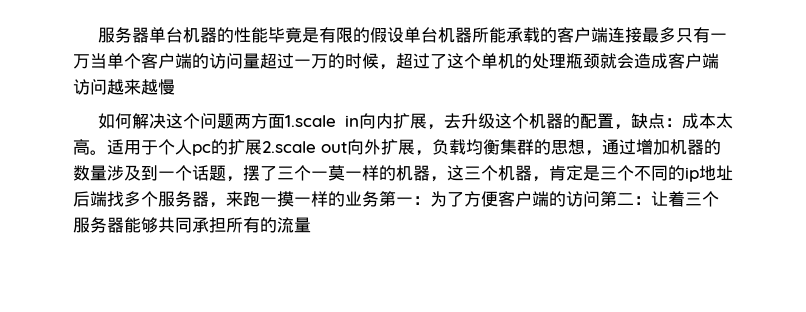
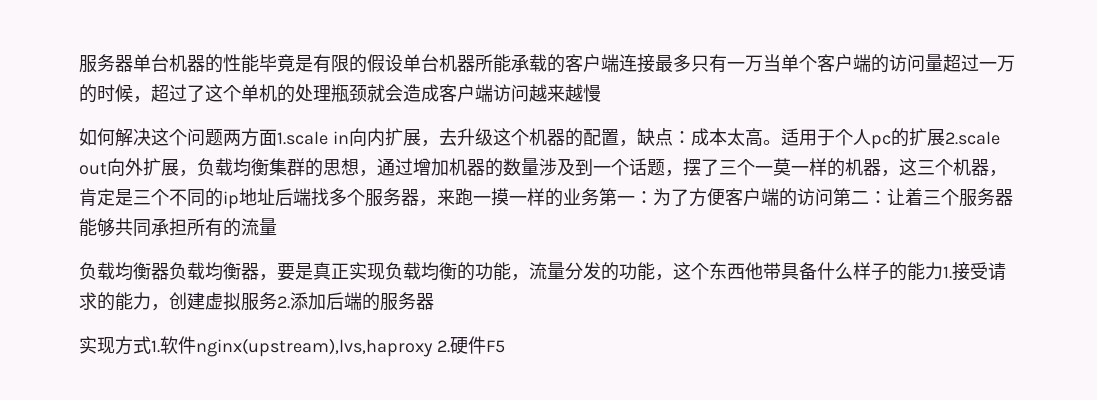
(311, 225) none -> [79,262,1006,281] [79,292,434,311] [79,336,505,357] // 负载均衡器负载均衡器，要是真正实现负载均衡的功能，流量分发的功能，这个东西他带具备什么样子的能力1.接受请求的能力，创建虚拟服务2.添加后端的服务器 // 实现方式1.软件nginx(upstream),lvs,haproxy 2.硬件F5

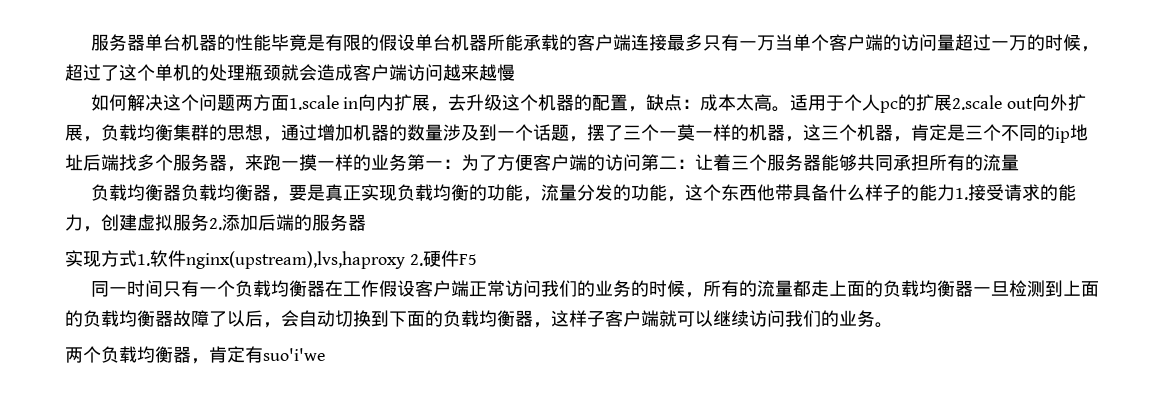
(505, 346) none -> [90,280,1099,298] [65,310,893,328] [65,346,325,364] // 同一时间只有一个负载均衡器在工作假设客户端正常访问我们的业务的时候，所有的流量都走上面的负载均衡器一旦检测到上面的负载均衡器故障了以后，会自动切换到下面的负载均衡器，这样子客户端就可以继续访问我们的业务。 // 两个负载均衡器，肯定有suo'i'we

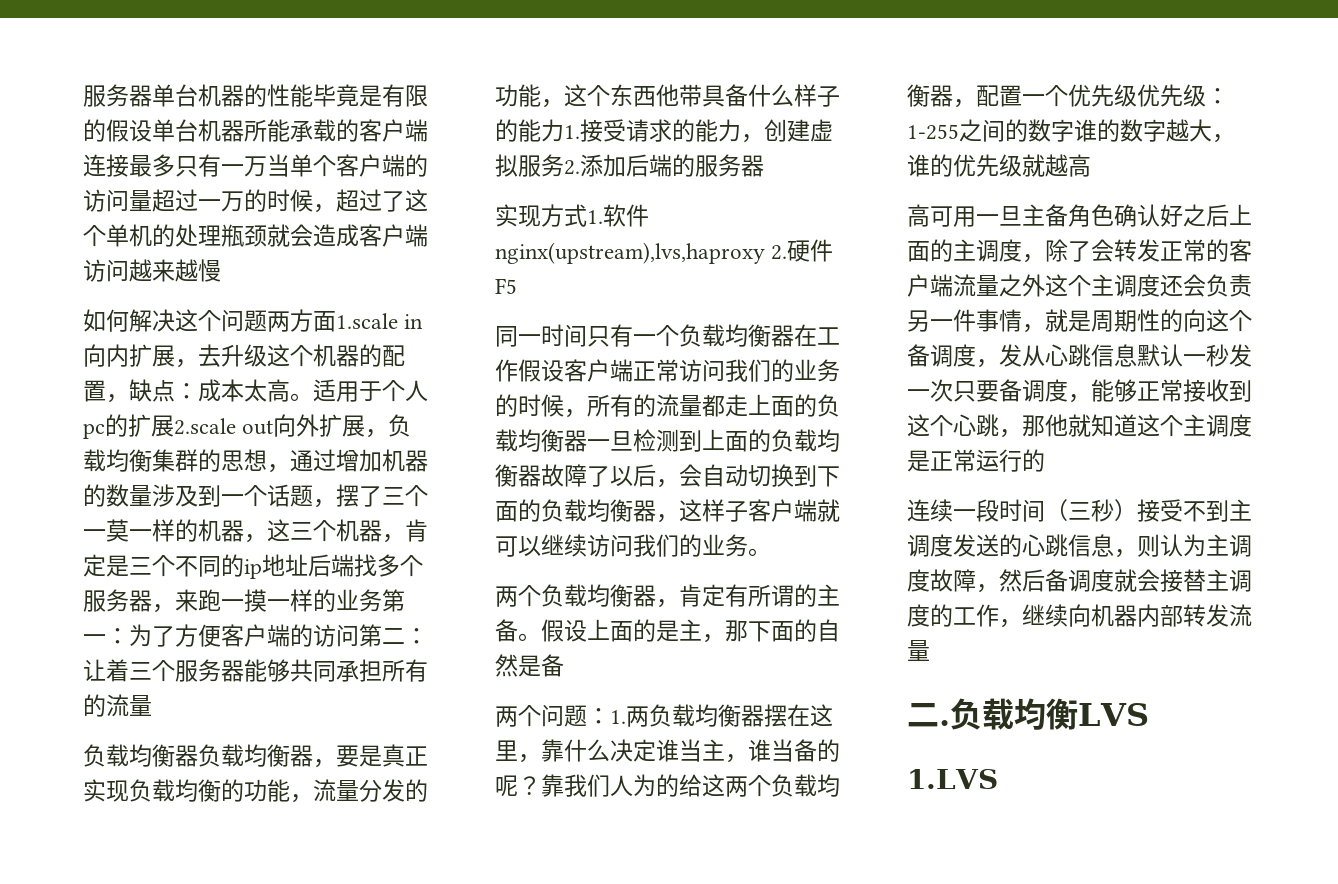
[263,348,325,361] suo'i'we -> [748,584,840,607] [495,619,840,643] [495,654,564,677] [495,704,833,727] [495,739,840,763] [495,774,840,797] [907,84,1229,108] [907,119,1235,143] [907,154,1091,177] [907,204,1252,227] [907,239,1252,263] [907,274,1252,297] [907,309,1252,333] [907,344,1252,368] [907,379,1252,403] [907,414,1252,438] [907,449,1045,472] [907,499,1252,522] [907,534,1252,558] [907,569,1252,593] [907,604,1252,628] [907,640,930,661] [907,698,1149,730] [907,769,998,789] 所谓的主备。假设上面的是主，那下面的自然是备 // 两个问题：1.两负载均衡器摆在这里，靠什么决定谁当主，谁当备的呢？靠我们人为的给这两个负载均衡器，配置一个优先级优先级：1-255之间的数字谁的数字越大，谁的优先级就越高 // 高可用一旦主备角色确认好之后上面的主调度，除了会转发正常的客户端流量之外这个主调度还会负责另一件事情，就是周期性的向这个备调度，发从心跳信息默认一秒发一次只要备调度，能够正常接收到这个心跳，那他就知道这个主调度是正常运行的 // 连续一段时间（三秒）接受不到主调度发送的心跳信息，则认为主调度故障，然后备调度就会接替主调度的工作，继续向机器内部转发流量 // 二.负载均衡LVS // 1.LVS

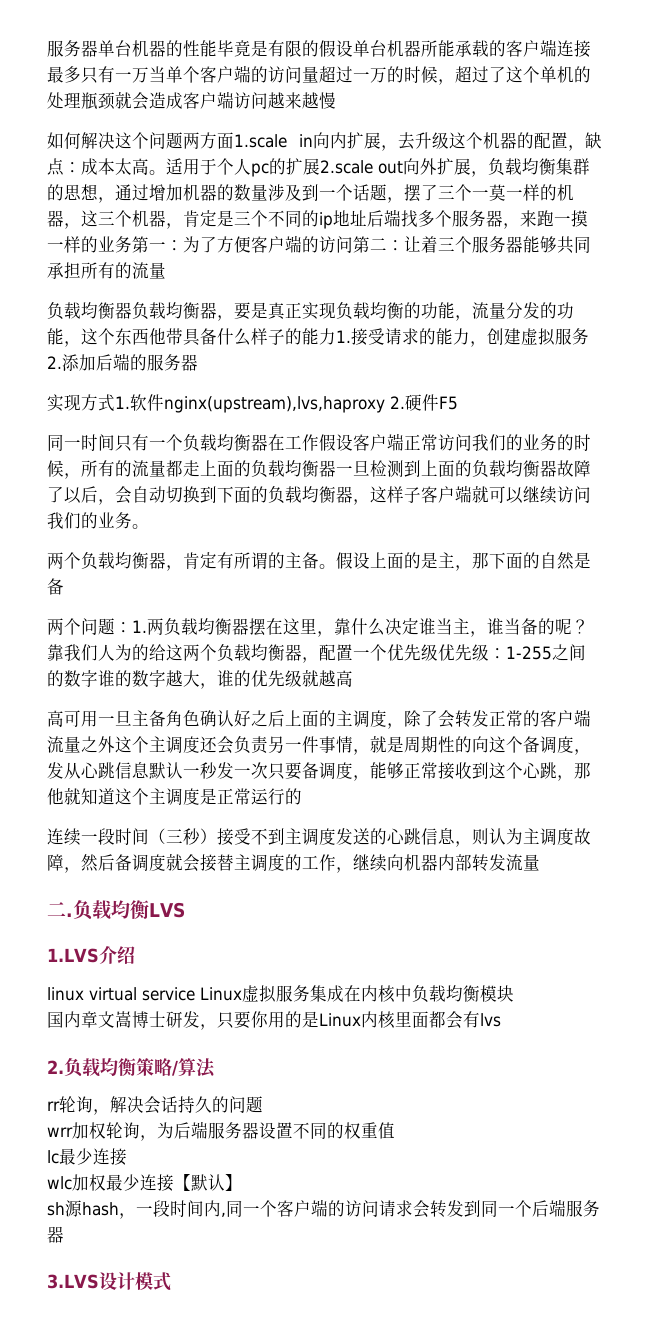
(998, 779) none -> [98,946,135,964] [47,985,514,1003] [47,1011,501,1030] [47,1057,216,1078] [47,1096,263,1115] [47,1121,395,1141] [47,1148,127,1166] [47,1174,242,1192] [47,1199,600,1219] [47,1226,64,1243] [47,1272,171,1291] 介绍 // linux virtual service Linux虚拟服务集成在内核中负载均衡模块 // 国内章文嵩博士研发，只要你用的是Linux内核里面都会有lvs // 2.负载均衡策略/算法 // rr轮询，解决会话持久的问题 // wrr加权轮询，为后端服务器设置不同的权重值 // lc最少连接 // wlc加权最少连接【默认】 // sh源hash，一段时间内,同一个客户端的访问请求会转发到同一个后端服务器 // 3.LVS设计模式

